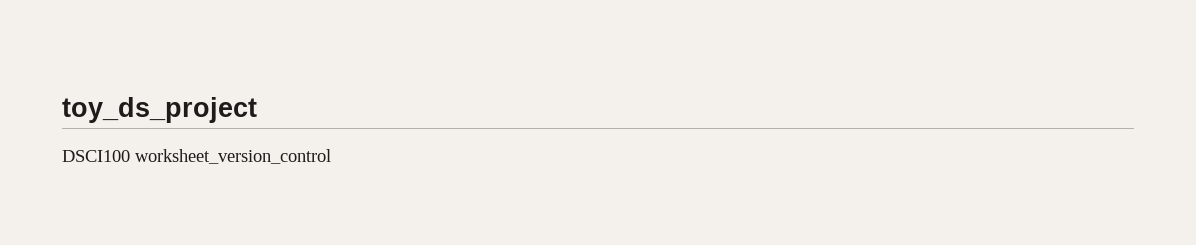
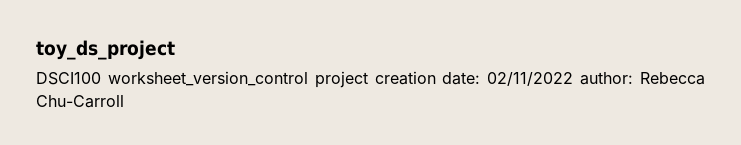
(331, 156) none -> [314,71,705,88] [36,95,124,108] project creation date: 02/11/2022 author: Rebecca Chu-Carroll

